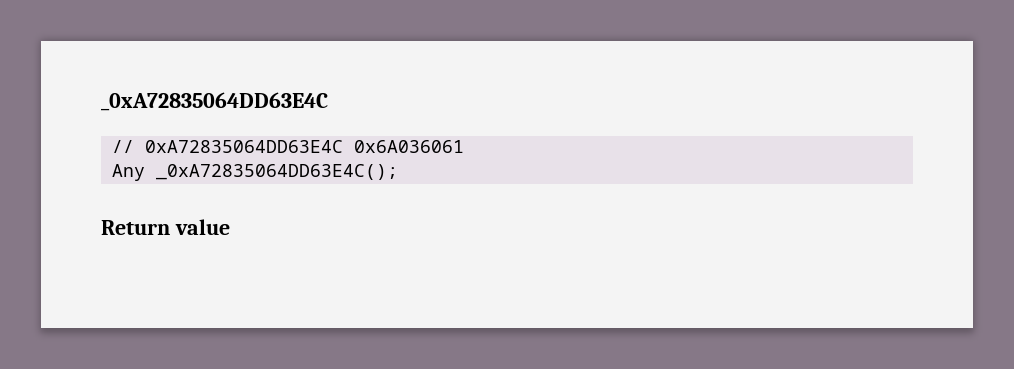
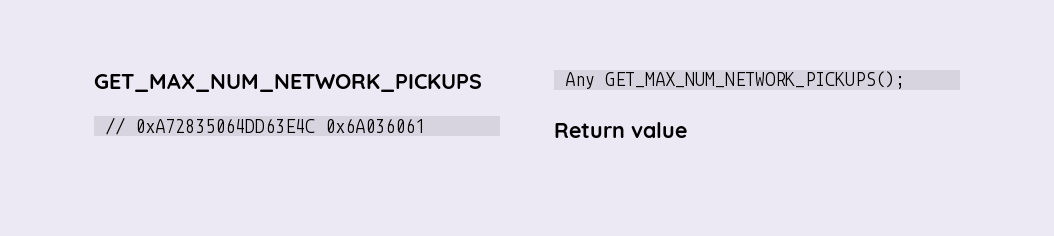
[101,92,328,111] _0xA72835064DD63E4C -> [94,73,482,92] GET_MAX_NUM_NETWORK_PICKUPS
[156,164,399,180] _0xA72835064DD63E4C(); -> [605,71,906,89] GET_MAX_NUM_NETWORK_PICKUPS();

